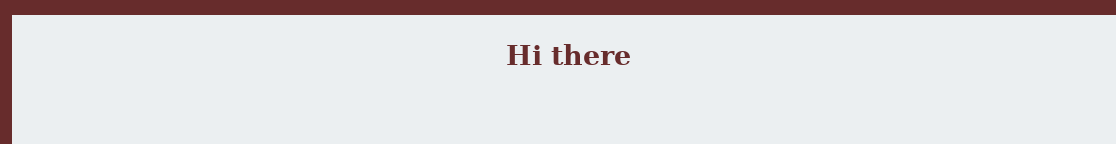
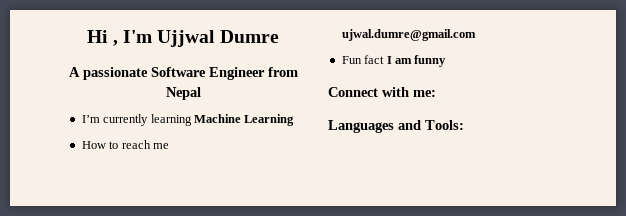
[550,44,631,65] there -> [112,30,279,47] [68,67,298,80] [165,87,201,100] [81,114,295,126] [81,140,169,149] [341,29,476,41] [341,55,447,67] [328,87,436,97] [328,120,464,133] , I'm Ujjwal Dumre // A passionate Software Engineer from Nepal // I’m currently learning Machine Learning // How to reach me ujwal.dumre@gmail.com // Fun fact I am funny // Connect with me: // Languages and Tools:

